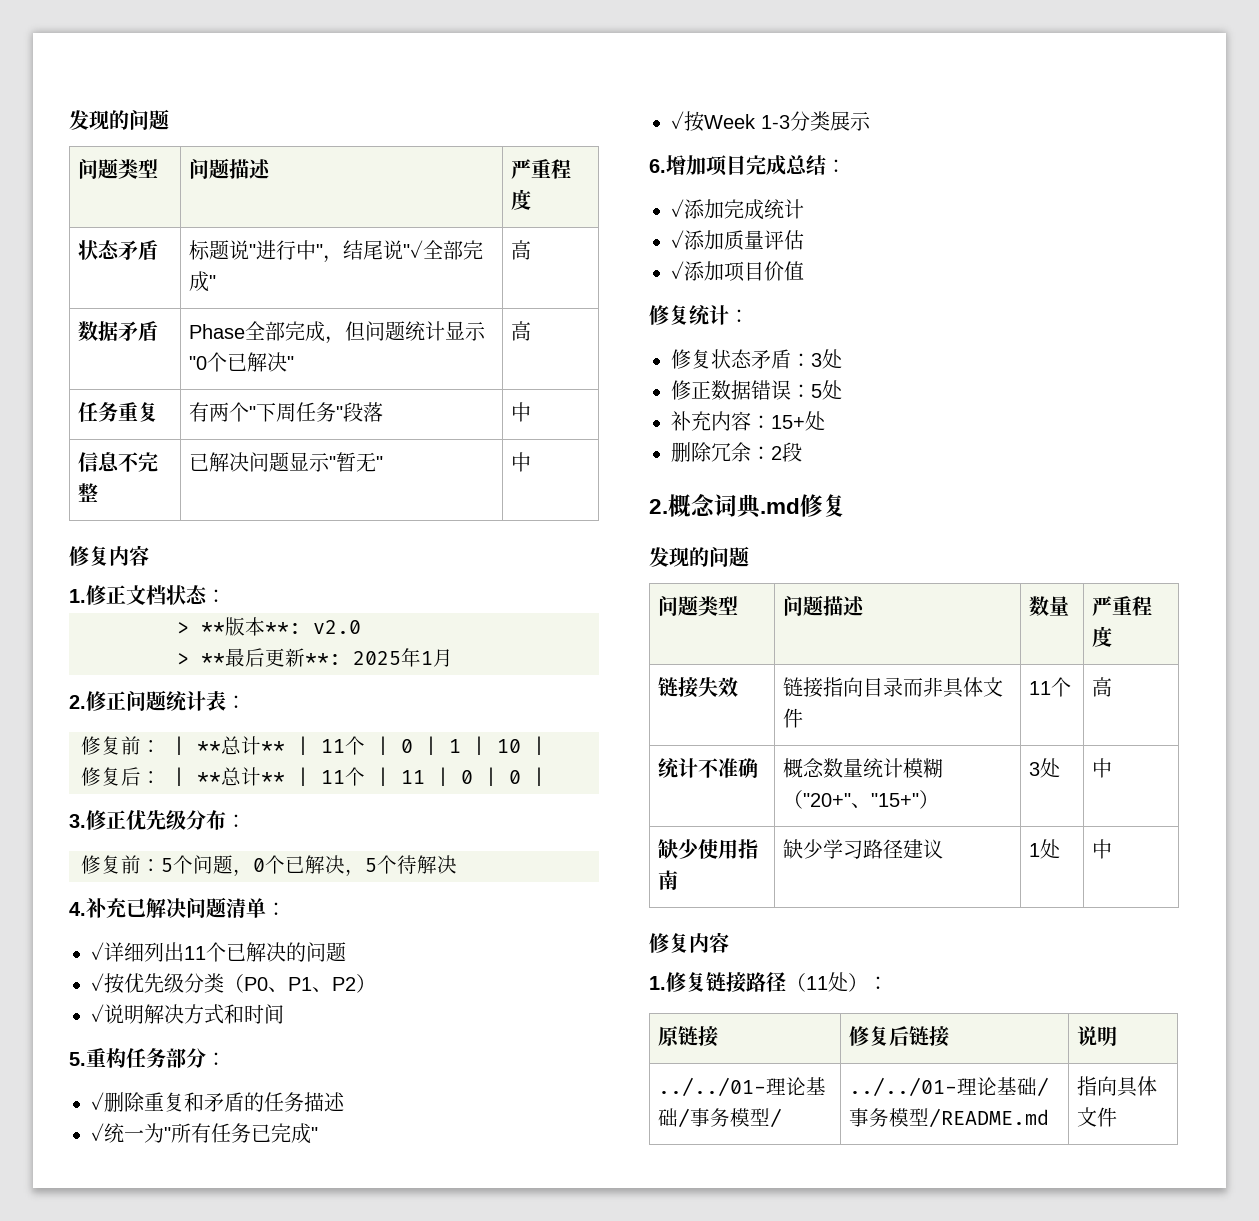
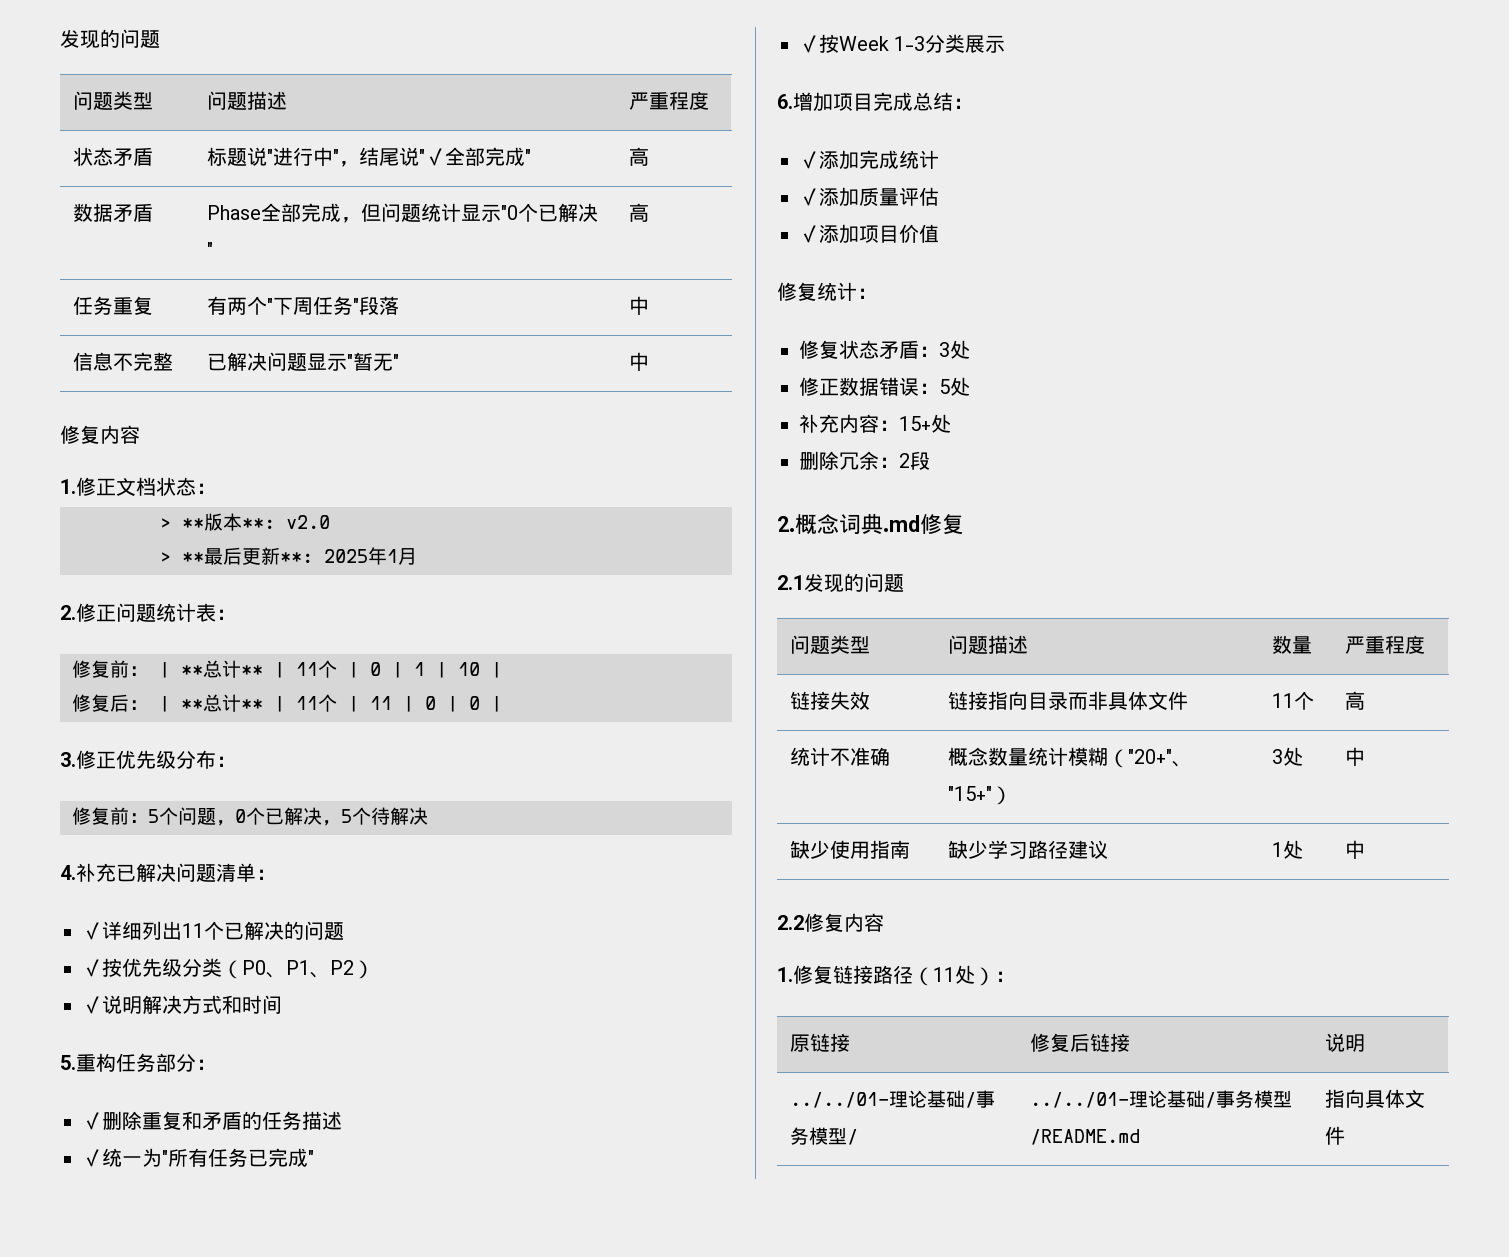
(846, 505) none -> [777,575,804,590] 2.1
(1113, 849) none -> [777,915,804,930] 2.2

